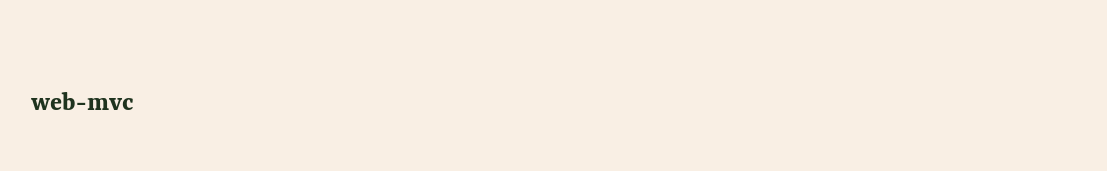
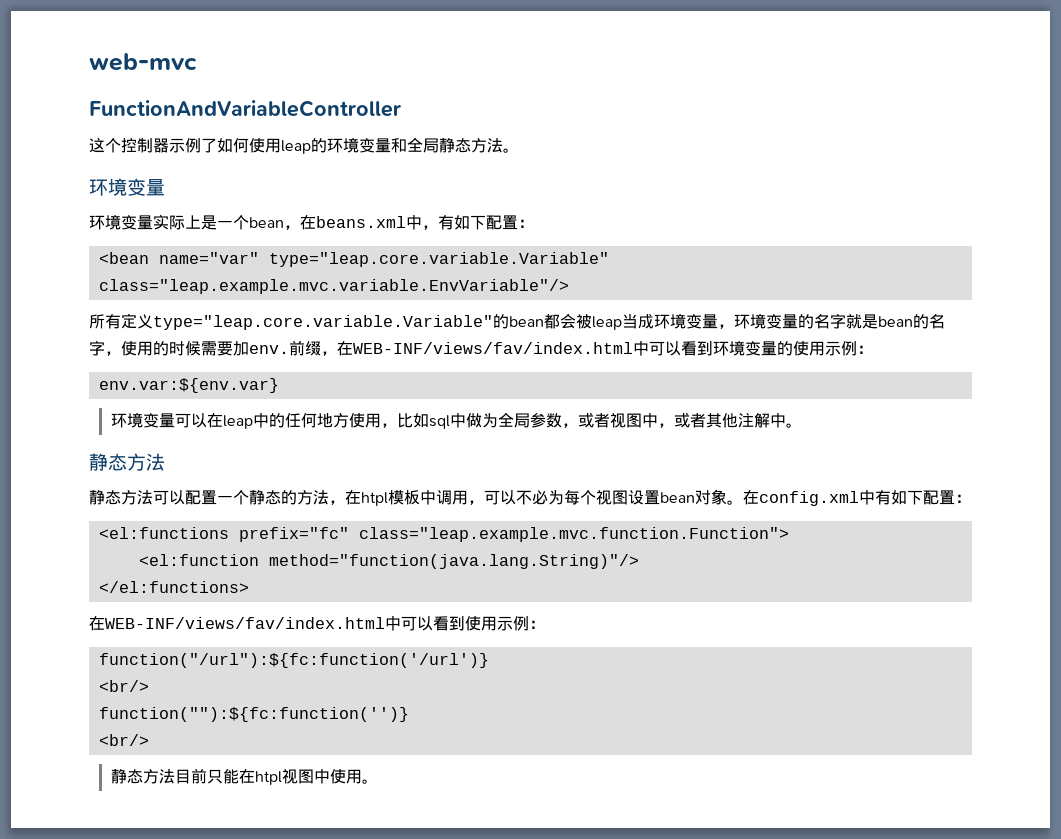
(134, 101) none -> [89,100,401,117] [89,137,519,154] [89,178,165,196] [89,214,534,230] [98,252,609,267] [98,279,569,294] [89,313,945,330] [89,340,873,356] [98,378,279,393] [110,412,802,429] [89,453,165,471] [89,489,971,506] [98,527,789,542] [138,554,639,569] [98,581,249,593] [89,616,545,631] [98,653,489,668] [98,680,149,692] [98,707,409,722] [98,734,149,746] [110,768,378,785] // FunctionAndVariableController // 这个控制器示例了如何使用leap的环境变量和全局静态方法。 // 环境变量 // 环境变量实际上是一个bean，在beans.xml中，有如下配置： // <bean name="var" type="leap.core.variable.Variable" class="leap.example.mvc.variable.EnvVariable"/> // 所有定义type="leap.core.variable.Variable"的bean都会被leap当成环境变量，环境变量的名字就是bean的名字，使用的时候需要加env.前缀，在WEB-INF/views/fav/index.html中可以看到环境变量的使用示例： // env.var:${env.var} // 环境变量可以在leap中的任何地方使用，比如sql中做为全局参数，或者视图中，或者其他注解中。 // 静态方法 // 静态方法可以配置一个静态的方法，在htpl模板中调用，可以不必为每个视图设置bean对象。在config.xml中有如下配置： // <el:functions prefix="fc" class="leap.example.mvc.function.Function"> // <el:function method="function(java.lang.String)"/> // </el:functions> // 在WEB-INF/views/fav/index.html中可以看到使用示例： // function("/url"):${fc:function('/url')} // <br/> // function(""):${fc:function('')} // <br/> // 静态方法目前只能在htpl视图中使用。

